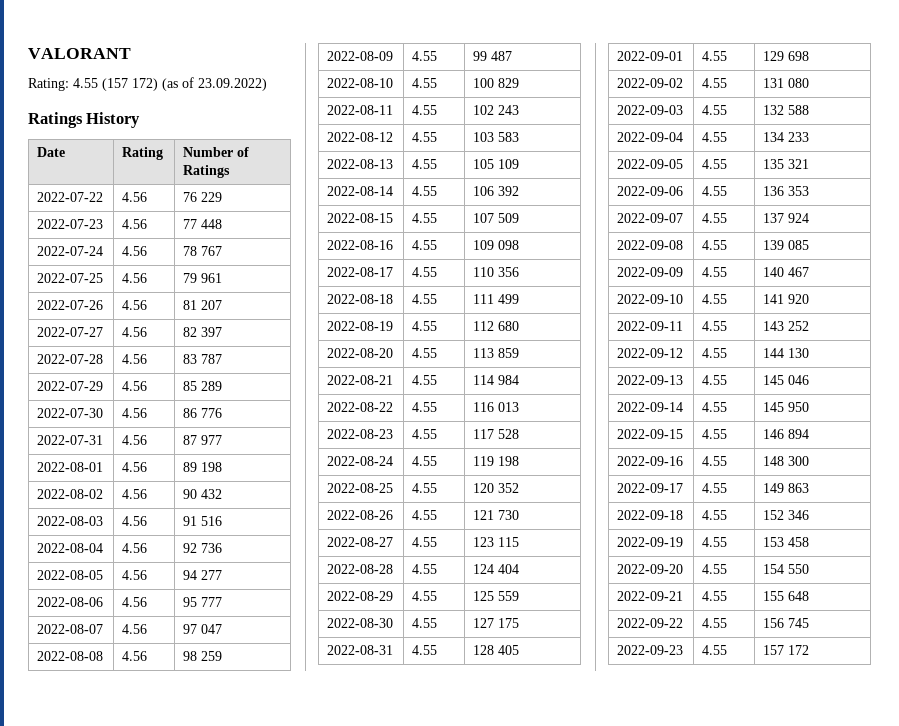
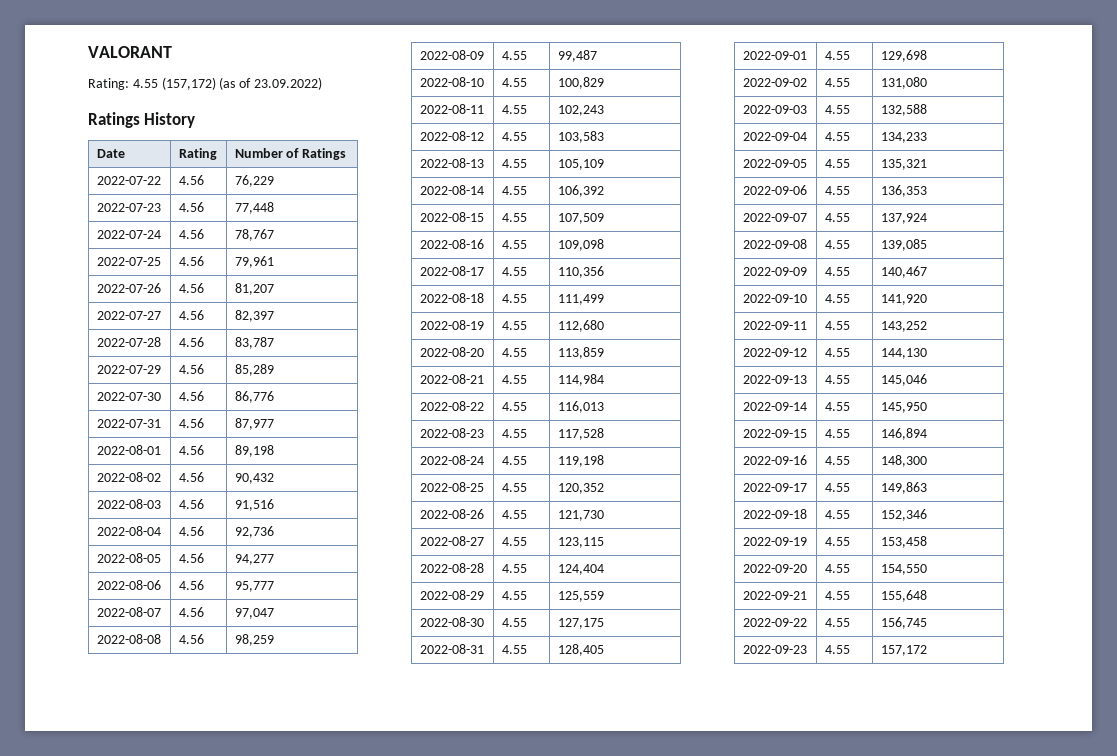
[102,78,158,91] (157 172) -> [161,77,216,90] (157,172)
[183,192,223,202] 76 229 -> [234,175,274,187] 76,229
[183,219,223,229] 77 448 -> [234,202,274,214] 77,448
[183,246,223,256] 78 767 -> [234,229,274,241] 78,767
[183,273,223,283] 79 961 -> [234,256,274,268] 79,961
[183,300,223,310] 81 207 -> [234,283,274,295] 81,207
[183,327,223,337] 82 397 -> [234,310,274,322] 82,397
[183,354,223,364] 83 787 -> [234,337,274,349] 83,787
[183,381,223,391] 85 289 -> [234,364,274,376] 85,289
[183,408,223,418] 86 776 -> [234,391,274,403] 86,776
[183,435,223,445] 87 977 -> [234,418,274,430] 87,977
[183,462,223,472] 89 198 -> [234,445,274,457] 89,198
[183,489,223,499] 90 432 -> [234,473,274,484] 90,432
[183,516,223,526] 91 516 -> [234,499,274,511] 91,516
[183,543,223,553] 92 736 -> [234,526,274,538] 92,736
[183,570,223,580] 94 277 -> [234,554,274,565] 94,277
[183,597,223,607] 95 777 -> [234,581,274,592] 95,777
[183,624,223,634] 97 047 -> [234,608,274,619] 97,047
[183,651,223,661] 98 259 -> [234,634,274,646] 98,259
[473,51,513,61] 99 487 -> [557,50,597,62] 99,487
[473,78,520,88] 100 829 -> [557,77,604,89] 100,829
[473,105,520,115] 102 243 -> [557,105,604,116] 102,243
[473,132,520,142] 103 583 -> [557,131,604,143] 103,583
[473,159,520,169] 105 109 -> [557,159,604,170] 105,109
[473,186,520,196] 106 392 -> [557,185,604,197] 106,392
[473,213,520,223] 107 509 -> [557,213,604,224] 107,509
[473,240,520,250] 109 098 -> [557,239,604,251] 109,098
[473,267,520,277] 110 356 -> [557,266,604,278] 110,356
[473,294,520,304] 111 499 -> [557,294,604,305] 111,499
[473,321,520,331] 112 680 -> [557,320,604,332] 112,680
[473,348,520,358] 113 859 -> [557,347,604,359] 113,859
[473,375,520,385] 114 984 -> [557,374,604,386] 114,984
[473,402,520,412] 116 013 -> [557,401,604,413] 116,013
[473,429,520,439] 117 528 -> [557,428,604,440] 117,528
[473,456,520,466] 119 198 -> [557,455,604,467] 119,198
[473,483,520,493] 120 352 -> [557,483,604,494] 120,352
[473,510,520,520] 121 730 -> [557,510,604,521] 121,730
[473,537,520,547] 123 115 -> [557,537,604,548] 123,115
[473,564,520,574] 124 404 -> [557,564,604,575] 124,404
[473,591,520,601] 125 559 -> [557,591,604,602] 125,559
[473,618,520,628] 127 175 -> [557,618,604,629] 127,175
[473,645,520,655] 128 405 -> [557,644,604,656] 128,405
[763,51,810,61] 129 698 -> [880,50,927,62] 129,698
[763,78,810,88] 131 080 -> [880,77,927,89] 131,080
[763,105,810,115] 132 588 -> [880,104,927,116] 132,588
[763,132,810,142] 134 233 -> [880,132,927,143] 134,233
[763,159,810,169] 135 321 -> [880,159,927,170] 135,321
[763,186,810,196] 136 353 -> [880,185,927,197] 136,353
[763,213,810,223] 137 924 -> [880,213,927,224] 137,924
[763,240,810,250] 139 085 -> [880,239,927,251] 139,085
[763,267,810,277] 140 467 -> [880,266,927,278] 140,467
[763,294,810,304] 141 920 -> [880,294,927,305] 141,920
[763,321,810,331] 143 252 -> [880,321,927,332] 143,252
[763,348,810,358] 144 130 -> [880,348,927,359] 144,130
[763,375,810,385] 145 046 -> [880,374,927,386] 145,046
[763,402,810,412] 145 950 -> [880,402,927,413] 145,950
[763,429,810,439] 146 894 -> [880,428,927,440] 146,894
[763,456,810,466] 148 300 -> [880,455,927,467] 148,300
[763,483,810,493] 149 863 -> [880,482,927,494] 149,863
[763,510,810,520] 152 346 -> [880,509,927,521] 152,346
[763,537,810,547] 153 458 -> [880,536,927,548] 153,458
[763,564,810,574] 154 550 -> [880,564,927,575] 154,550
[763,591,810,601] 155 648 -> [880,590,927,602] 155,648
[763,618,810,628] 156 745 -> [880,617,927,629] 156,745
[763,645,810,655] 157 172 -> [880,645,927,656] 157,172

